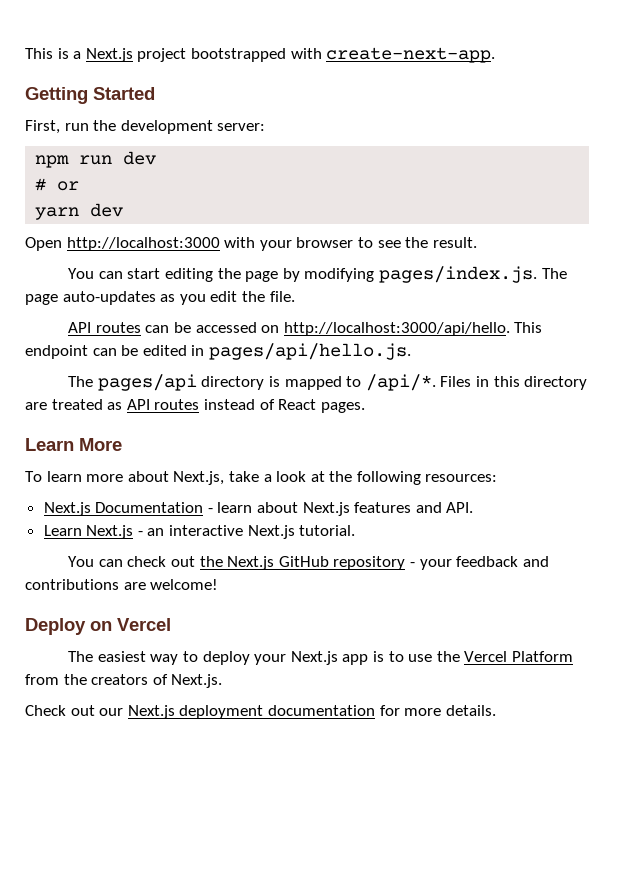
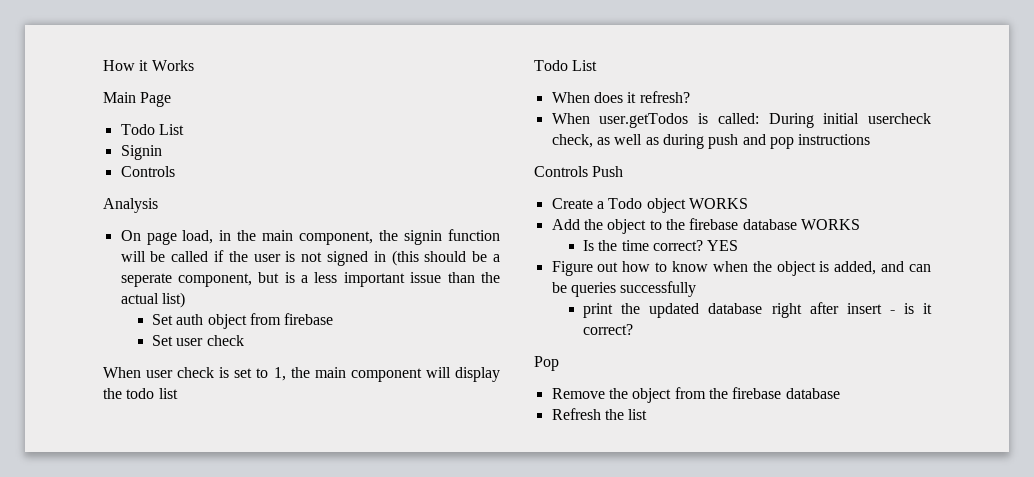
[25,47,496,63] [25,87,155,104] [25,120,266,134] [35,151,157,168] [35,178,80,191] [35,203,124,220] [25,237,477,251] [68,266,567,283] [25,291,295,305] [68,322,543,336] [25,343,411,360] [68,374,588,391] [25,399,365,413] [25,438,122,451] [25,471,498,485] [43,502,474,516] [43,525,356,539] [68,556,549,570] [25,579,219,590] [25,618,171,635] [68,651,573,665] [25,674,223,688] [25,705,496,719] This is a Next.js project bootstrapped with create-next-app. // Getting Started // First, run the development server: // npm run dev // # or // yarn dev // Open http://localhost:3000 with your browser to see the result. // You can start editing the page by modifying pages/index.js. The page auto-updates as you edit the file. // API routes can be accessed on http://localhost:3000/api/hello. This endpoint can be edited in pages/api/hello.js. // The pages/api directory is mapped to /api/*. Files in this directory are treated as API routes instead of React pages. // Learn More // To learn more about Next.js, take a look at the following resources: // Next.js Documentation - learn about Next.js features and API. // Learn Next.js - an interactive Next.js tutorial. // You can check out the Next.js GitHub repository - your feedback and contributions are welcome! // Deploy on Vercel // The easiest way to deploy your Next.js app is to use the Vercel Platform from the creators of Next.js. // Check out our Next.js deployment documentation for more details. -> [103,60,194,71] [103,92,172,107] [120,124,184,135] [120,145,162,160] [120,166,175,177] [103,198,158,213] [120,229,501,245] [120,250,501,266] [120,272,500,287] [120,292,185,308] [152,313,334,329] [152,335,244,346] [103,367,500,382] [103,388,178,399] [534,60,598,71] [551,91,690,103] [551,113,932,128] [551,134,871,149] [534,166,624,177] [551,198,748,213] [551,218,860,234] [583,240,739,251] [551,261,931,276] [551,281,697,297] [583,302,932,318] [583,324,634,335] [534,356,559,371] [551,387,840,403] [551,408,648,420] How it Works // Main Page // Todo List // Signin // Controls // Analysis // On page load, in the main component, the signin function will be called if the user is not signed in (this should be a seperate component, but is a less important issue than the actual list) // Set auth object from firebase // Set user check // When user check is set to 1, the main component will display the todo list // Todo List // When does it refresh? // When user.getTodos is called: During initial usercheck check, as well as during push and pop instructions // Controls Push // Create a Todo object WORKS // Add the object to the firebase database WORKS // Is the time correct? YES // Figure out how to know when the object is added, and can be queries successfully // print the updated database right after insert - is it correct? // Pop // Remove the object from the firebase database // Refresh the list

